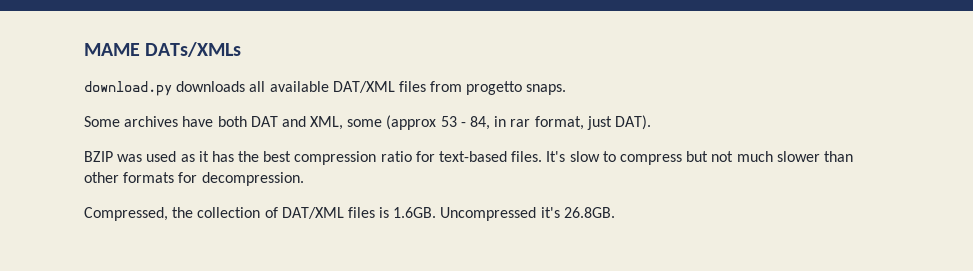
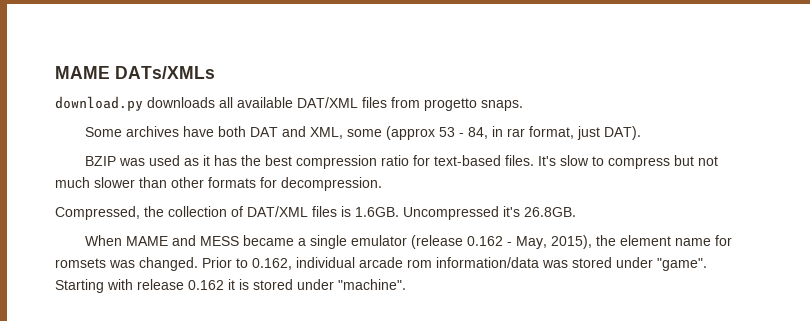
(615, 212) none -> [85,235,733,249] [55,257,707,271] [55,279,406,293] // When MAME and MESS became a single emulator (release 0.162 - May, 2015), the element name for romsets was changed. Prior to 0.162, individual arcade rom information/data was stored under "game". Starting with release 0.162 it is stored under "machine".

